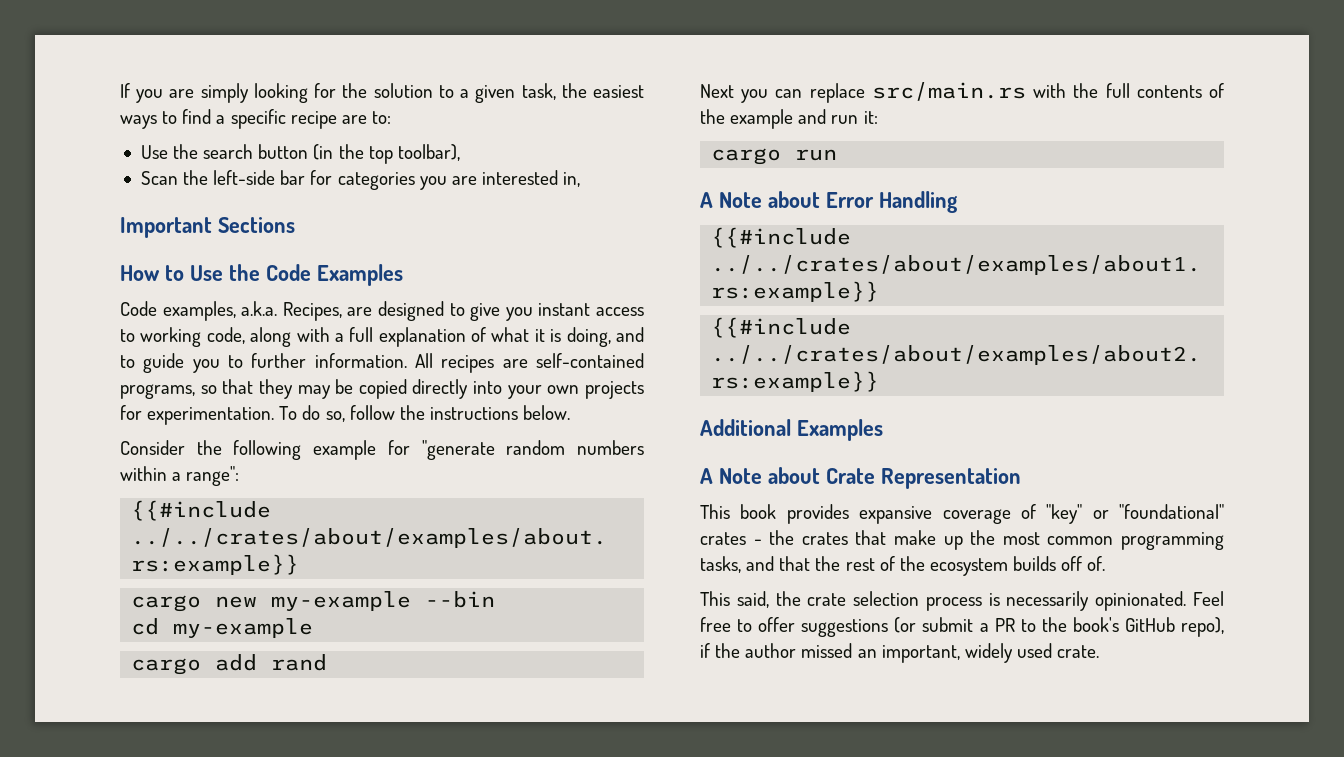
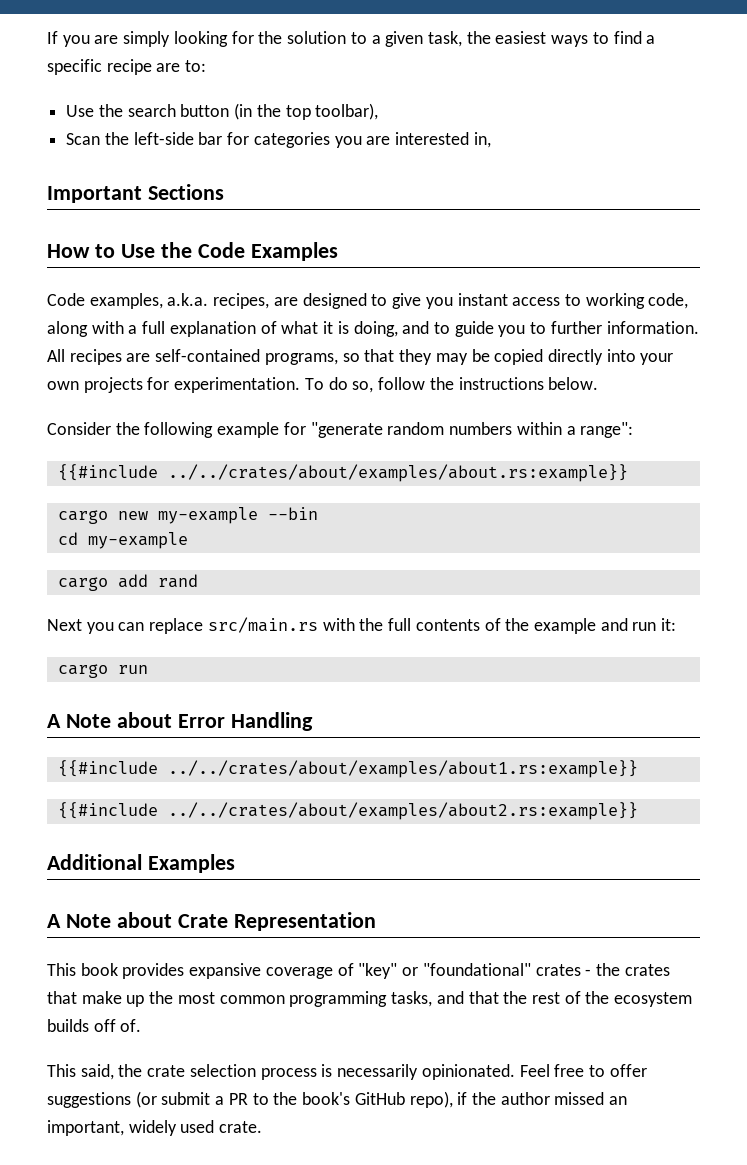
[282,302,342,321] Recipes, -> [213,293,270,309] recipes,

